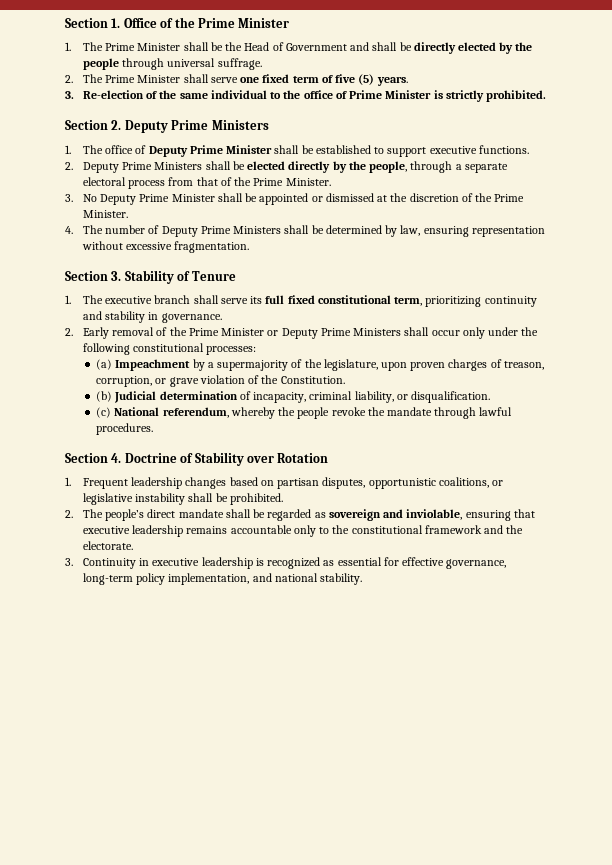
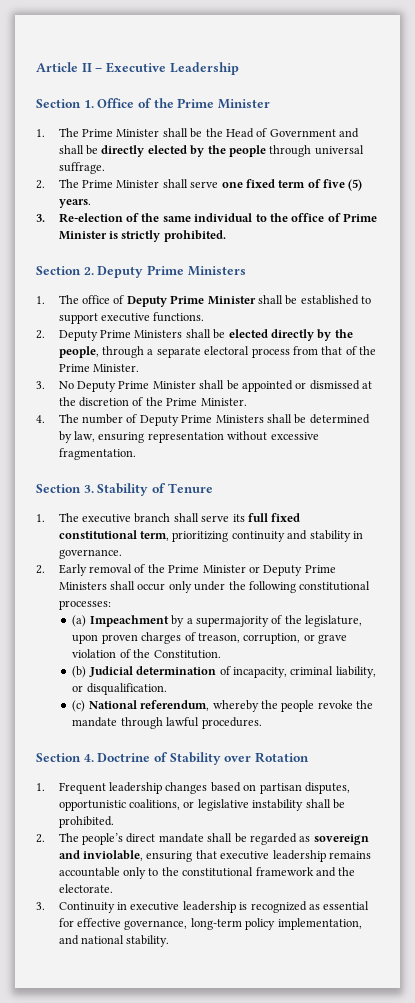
(65, 23) none -> [36,62,239,75] Article II – Executive Leadership //

